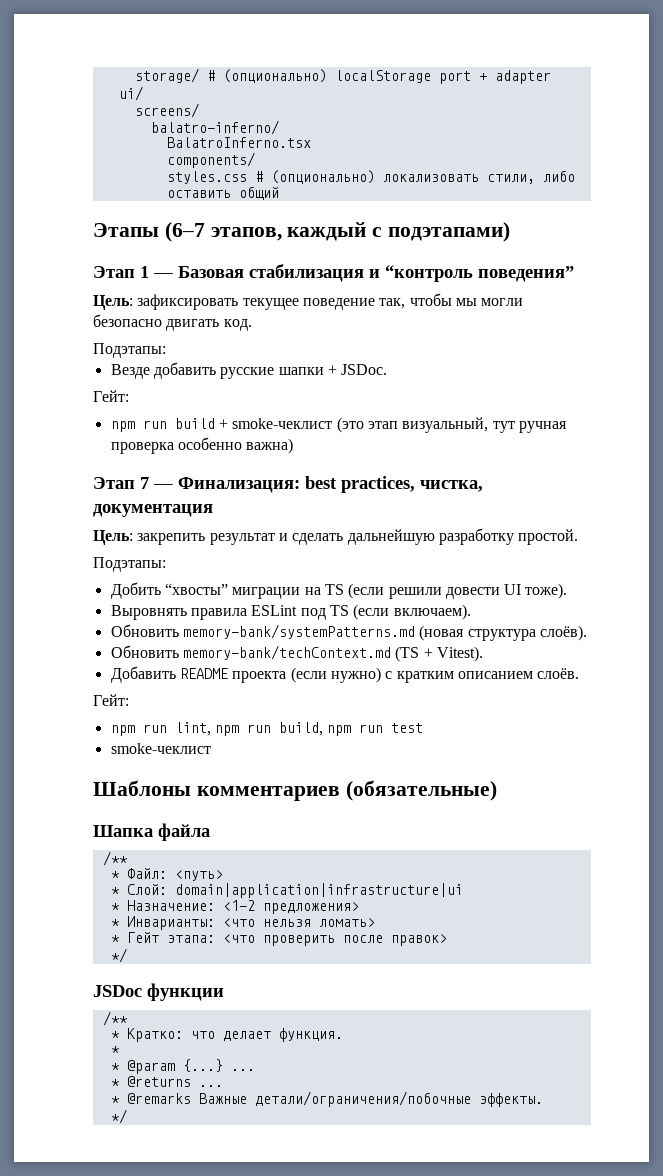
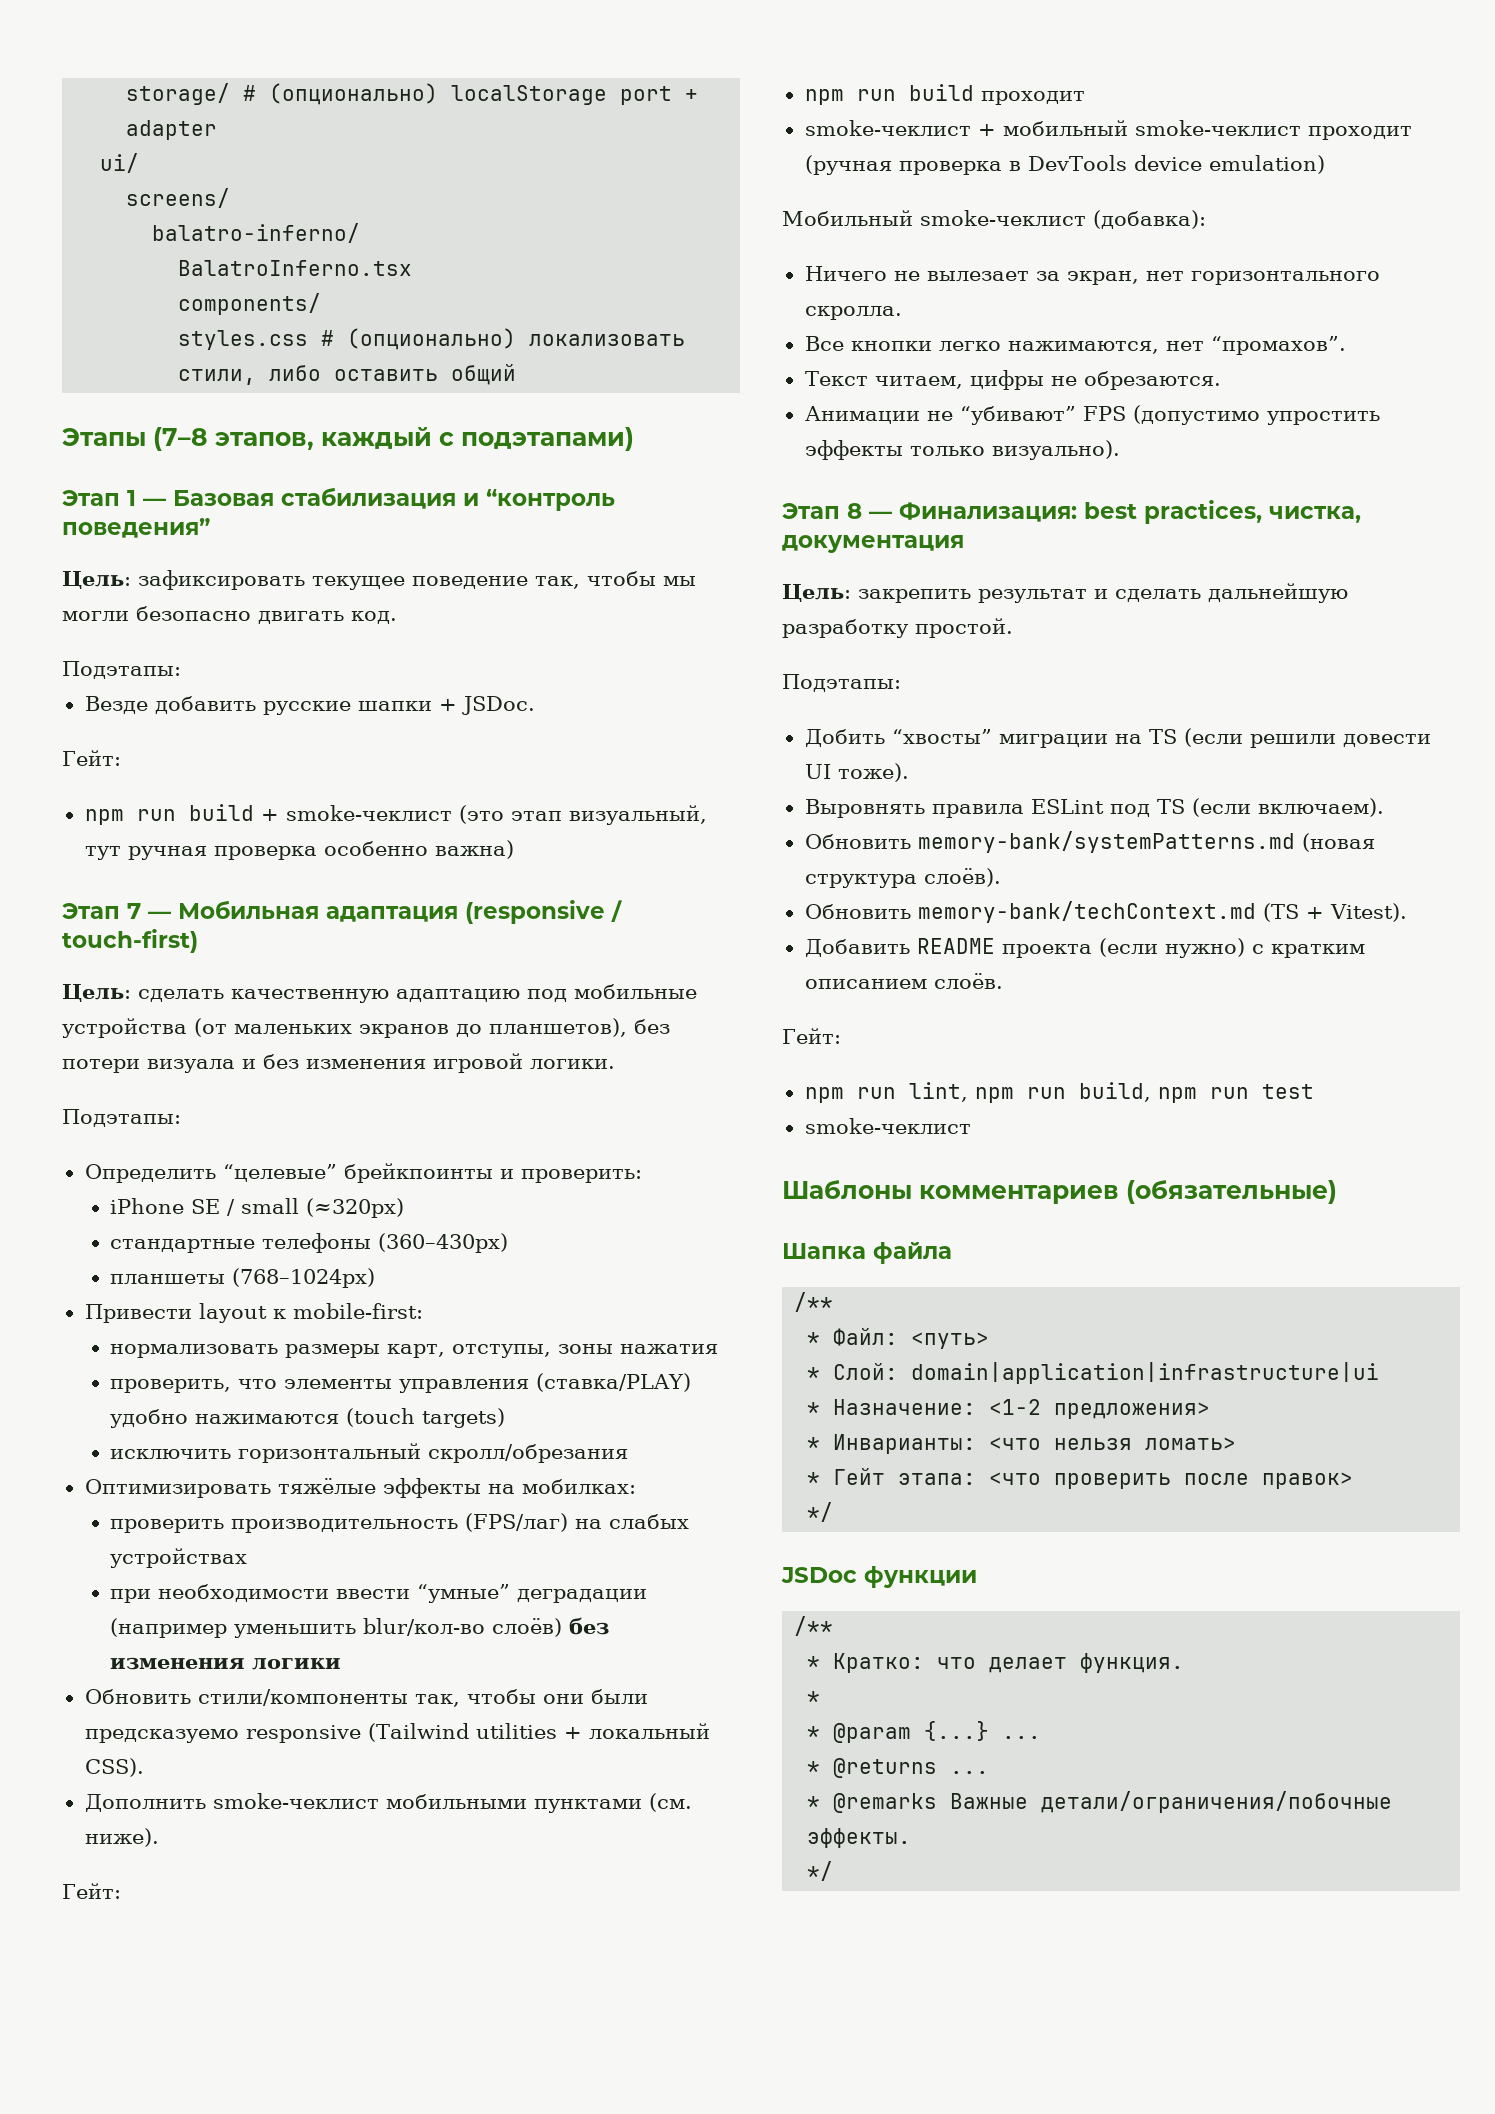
[164,222,205,242] (6–7 -> [153,427,208,451] (7–8
(173, 486) none -> [178,900,623,924] [62,929,198,953] [62,984,697,1003] [62,1018,670,1038] [62,1053,615,1073] [62,1109,181,1127] [84,1163,642,1183] [110,1198,405,1218] [110,1233,509,1253] [110,1268,376,1288] [84,1303,423,1323] [110,1344,719,1358] [110,1373,692,1393] [110,1408,506,1428] [110,1443,629,1463] [84,1478,636,1498] [110,1513,690,1533] [110,1548,248,1568] [110,1584,648,1603] [110,1617,610,1638] [110,1657,342,1670] [84,1689,648,1707] [84,1723,710,1743] [84,1758,144,1777] [84,1793,692,1813] [84,1828,159,1847] [62,1883,121,1899] [804,84,1085,105] [804,120,1412,140] [804,155,1325,175] [782,210,1206,229] [804,266,1380,285] [804,306,902,320] [804,336,1346,355] [804,370,1221,390] [804,405,1380,425] [804,440,1120,460] [782,503,892,519] Мобильная адаптация (responsive / touch-first) // Цель: сделать качественную адаптацию под мобильные устройства (от маленьких экранов до планшетов), без потери визуала и без изменения игровой логики. // Подэтапы: // Определить “целевые” брейкпоинты и проверить: // iPhone SE / small (≈320px) // стандартные телефоны (360–430px) // планшеты (768–1024px) // Привести layout к mobile-first: // нормализовать размеры карт, отступы, зоны нажатия // проверить, что элементы управления (ставка/PLAY) удобно нажимаются (touch targets) // исключить горизонтальный скролл/обрезания // Оптимизировать тяжёлые эффекты на мобилках: // проверить производительность (FPS/лаг) на слабых устройствах // при необходимости ввести “умные” деградации (например уменьшить blur/кол-во слоёв) без изменения логики // Обновить стили/компоненты так, чтобы они были предсказуемо responsive (Tailwind utilities + локальный CSS). // Дополнить smoke‑чеклист мобильными пунктами (см. ниже). // Гейт: // npm run build проходит // smoke‑чеклист + мобильный smoke‑чеклист проходит (ручная проверка в DevTools device emulation) // Мобильный smoke‑чеклист (добавка): // Ничего не вылезает за экран, нет горизонтального скролла. // Все кнопки легко нажимаются, нет “промахов”. // Текст читаем, цифры не обрезаются. // Анимации не “убивают” FPS (допустимо упростить эффекты только визуально). // Этап 8 —

